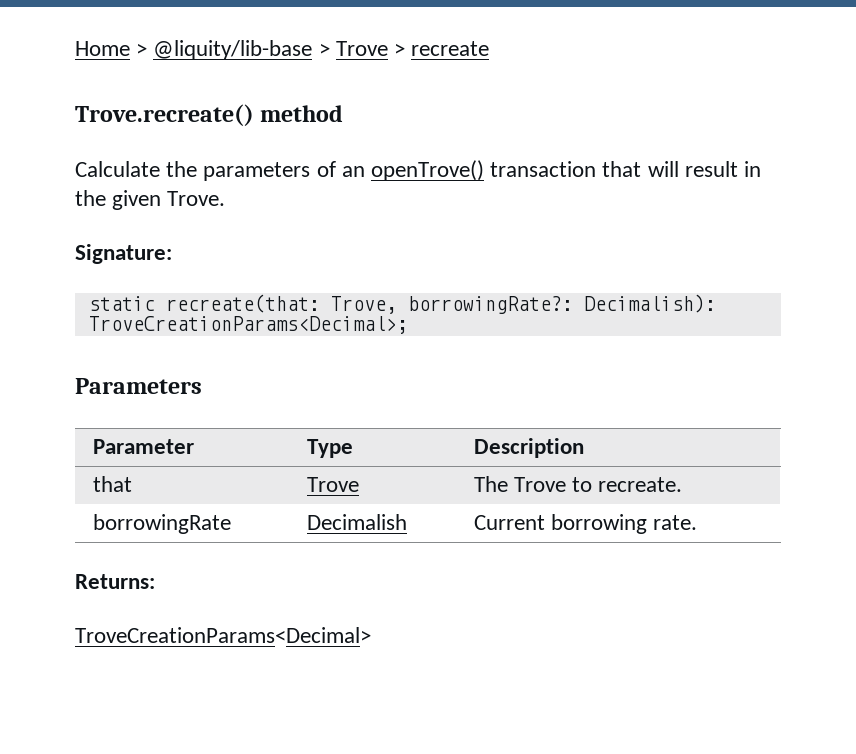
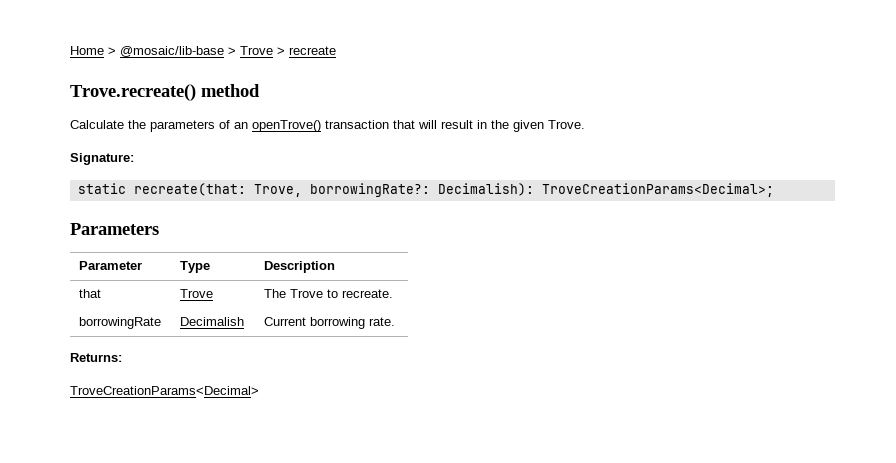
[153,40,313,60] @liquity/lib-base -> [120,46,224,57] @mosaic/lib-base

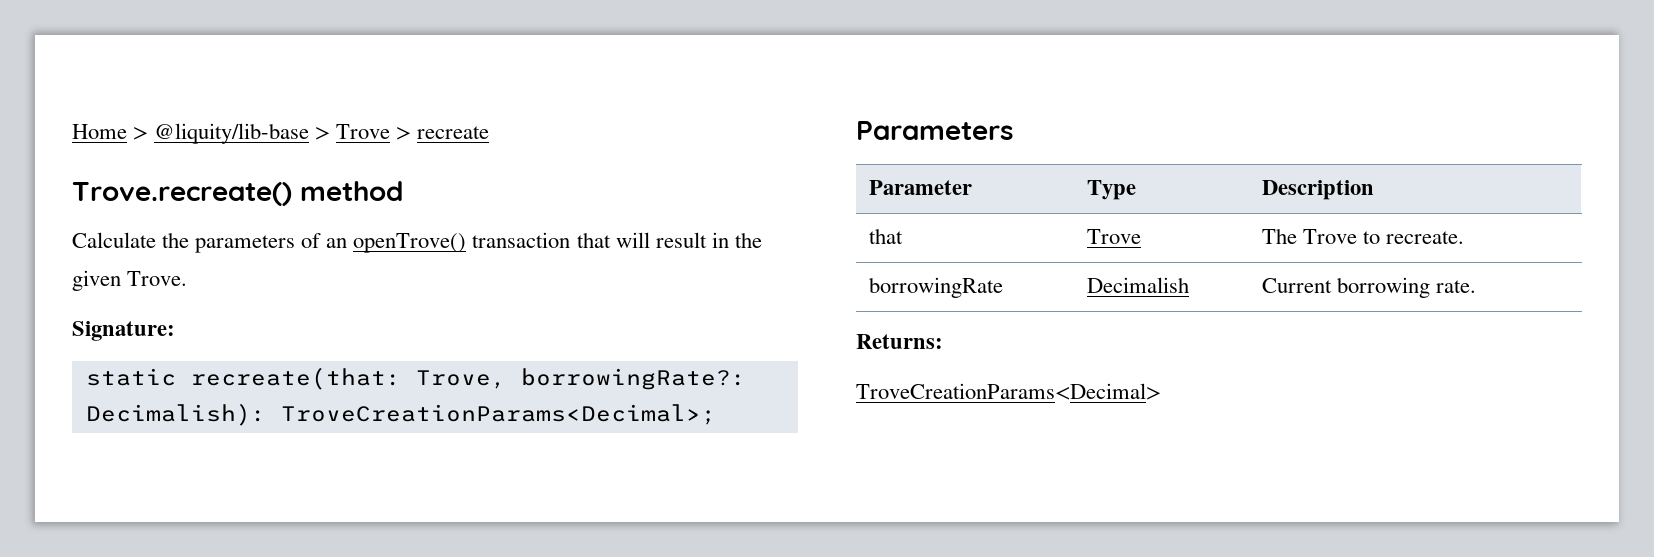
[120,46,224,57] @mosaic/lib-base -> [154,123,310,144] @liquity/lib-base

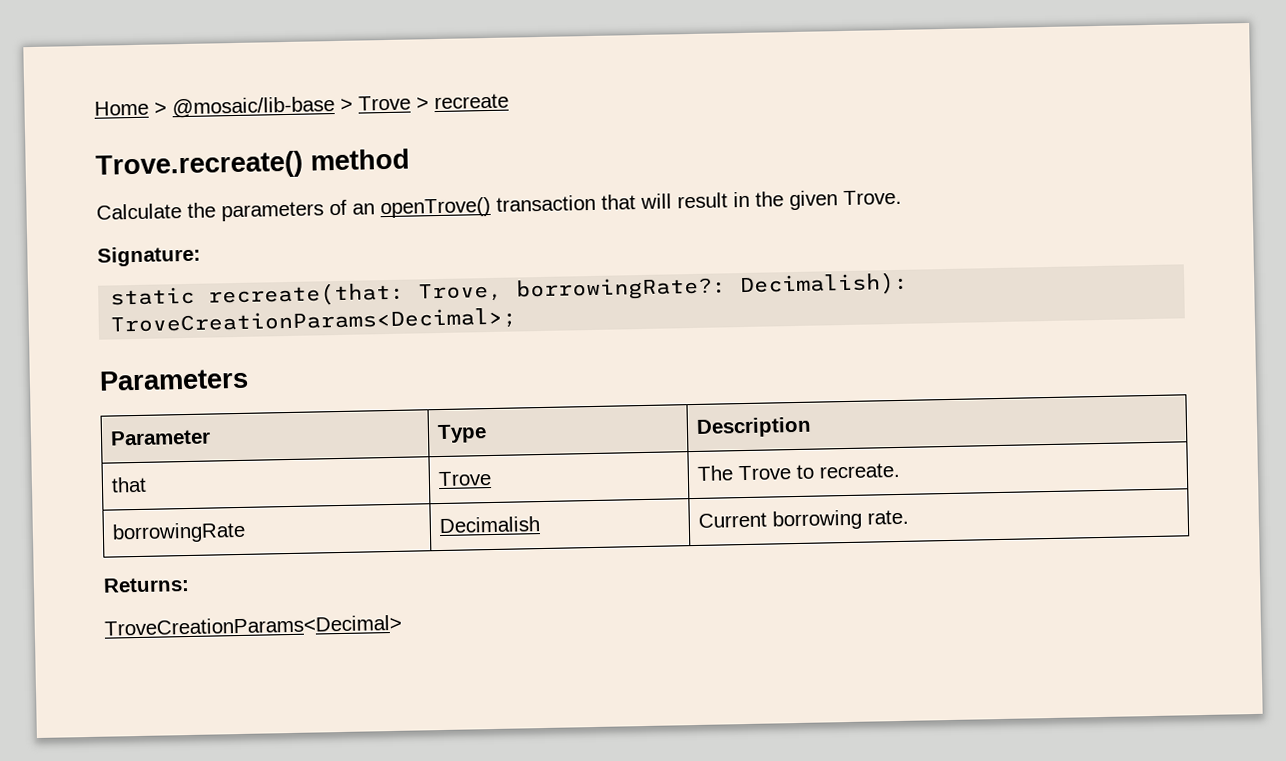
[154,123,310,144] @liquity/lib-base -> [172,96,335,119] @mosaic/lib-base

